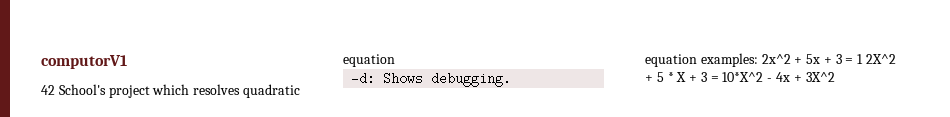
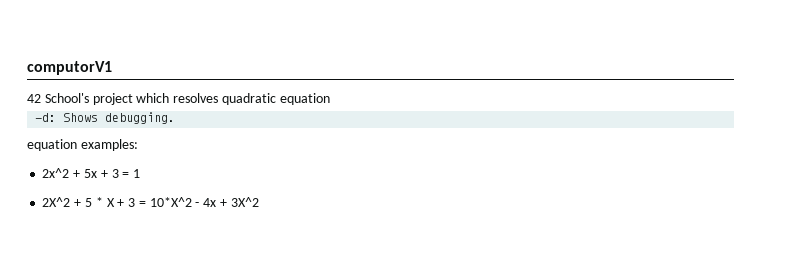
(758, 60) none -> (138, 145) //
(864, 59) none -> (141, 173) //

